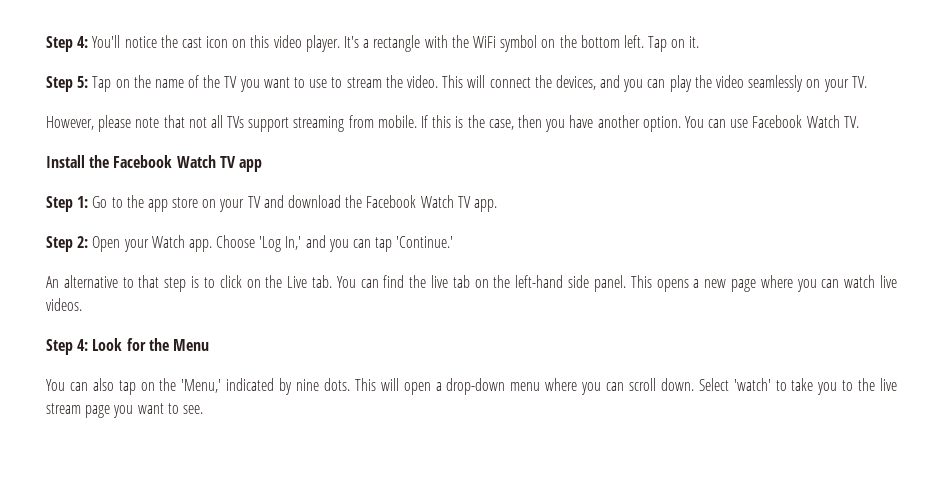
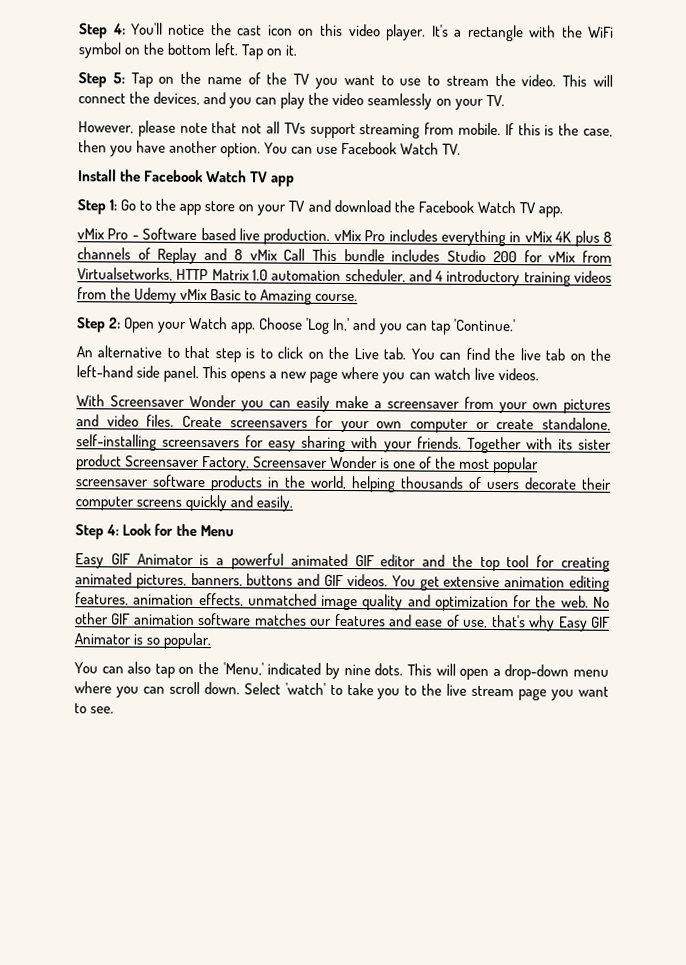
(497, 205) none -> [77,227,612,247] [77,247,613,265] [77,267,613,287] [77,287,359,305] // vMix Pro - Software based live production. vMix Pro includes everything in vMix 4K plus 8 channels of Replay and 8 vMix Call This bundle includes Studio 200 for vMix from Virtualsetworks, HTTP Matrix 1.0 automation scheduler, and 4 introductory training videos from the Udemy vMix Basic to Amazing course.
(82, 304) none -> [76,394,611,414] [76,414,611,433] [76,434,612,454] [76,454,540,474] [75,474,612,493] [75,494,294,512] // With Screensaver Wonder you can easily make a screensaver from your own pictures and video files. Create screensavers for your own computer or create standalone, self-installing screensavers for easy sharing with your friends. Together with its sister product Screensaver Factory, Screensaver Wonder is one of the most popular screensaver software products in the world, helping thousands of users decorate their computer screens quickly and easily.
(209, 345) none -> [75,553,610,572] [75,572,610,592] [75,592,610,612] [75,612,612,632] [74,632,212,650] // Easy GIF Animator is a powerful animated GIF editor and the top tool for creating animated pictures, banners, buttons and GIF videos. You get extensive animation editing features, animation effects, unmatched image quality and optimization for the web. No other GIF animation software matches our features and ease of use, that's why Easy GIF Animator is so popular.

